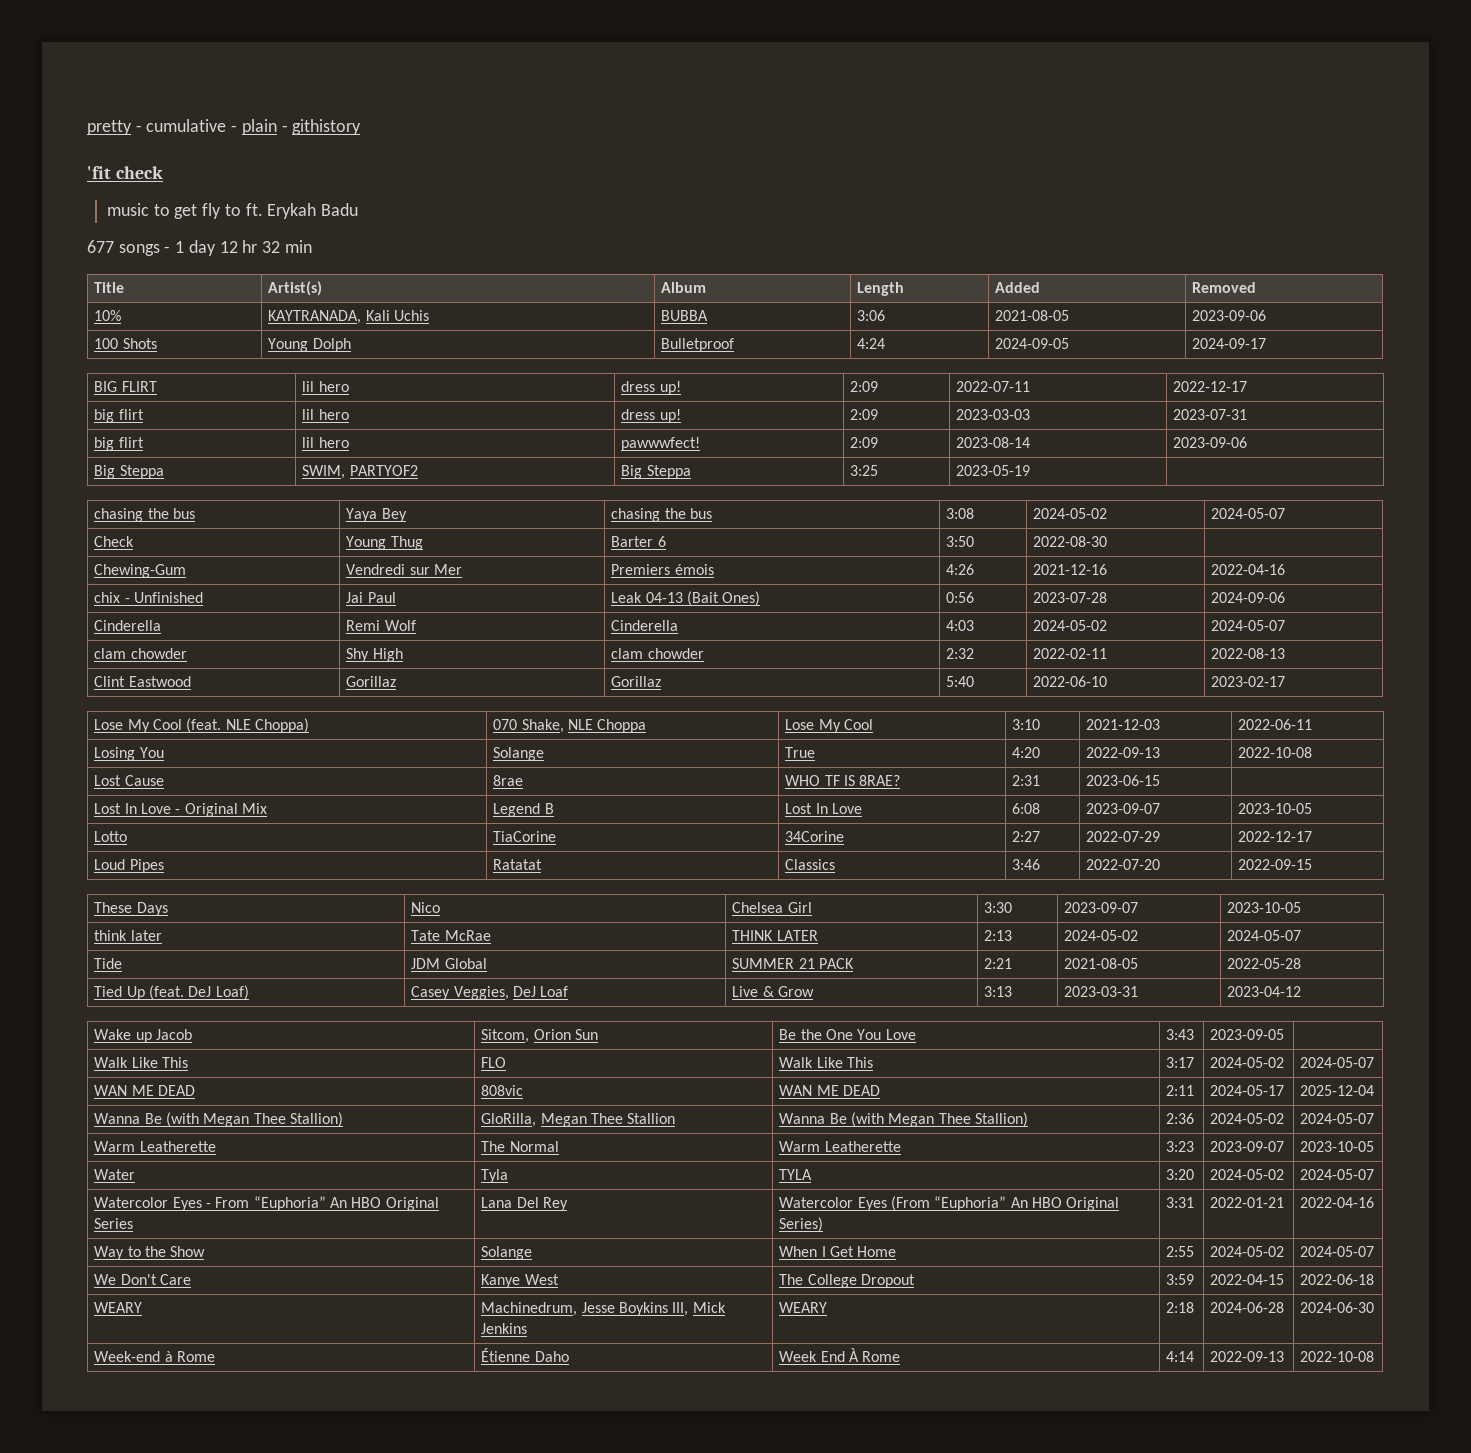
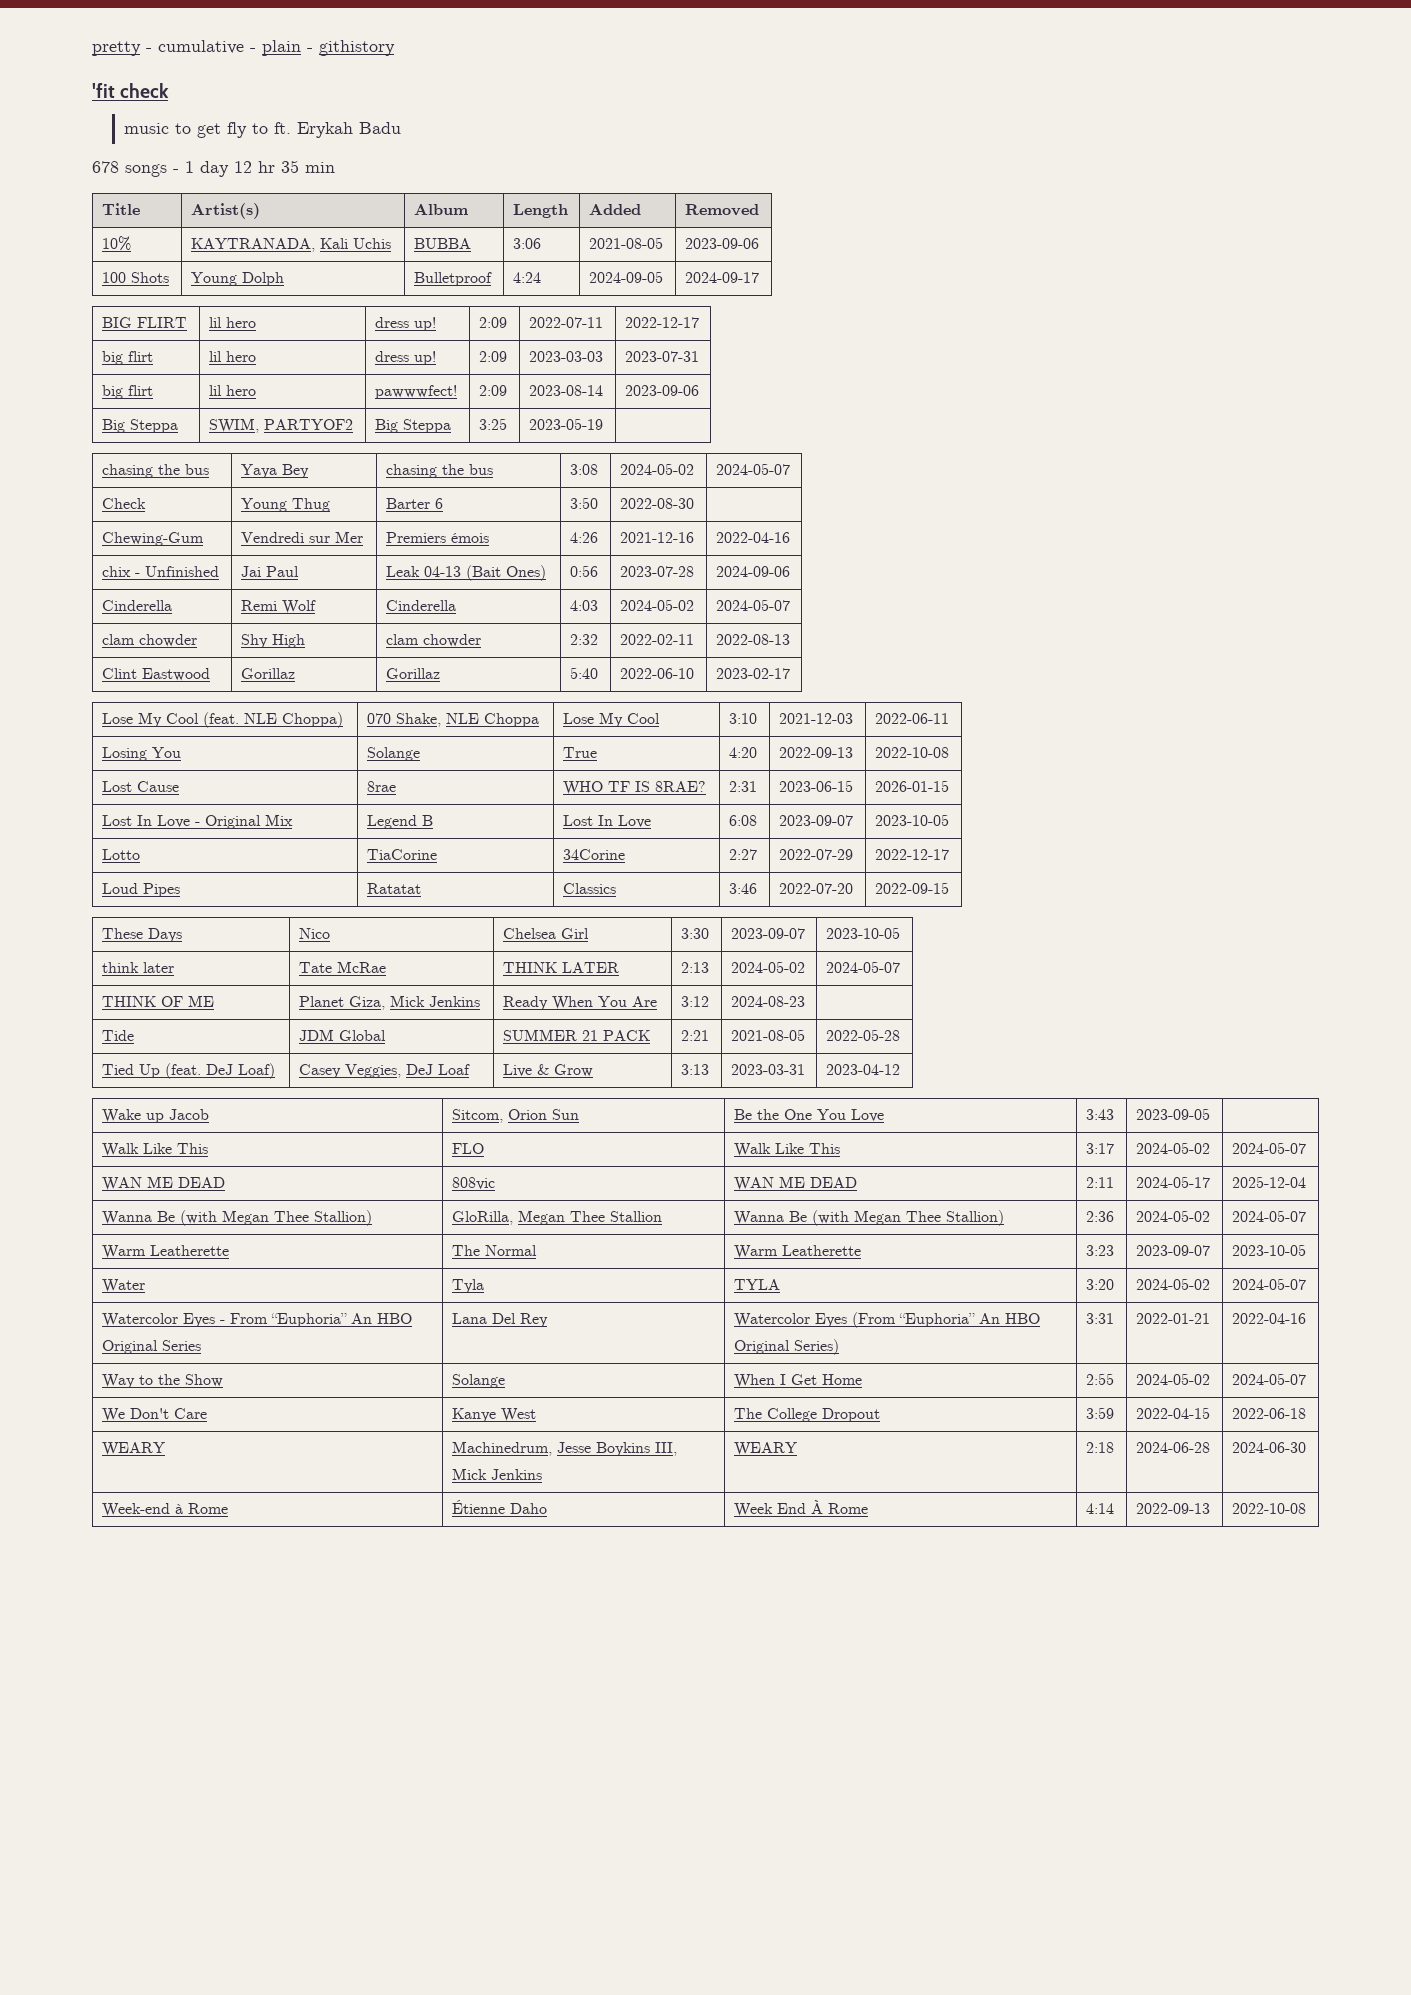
[87,240,114,253] 677 -> [92,161,119,173] 678
[262,241,281,253] 32 -> [281,160,299,173] 35
(1161, 780) none -> [875,780,950,792] 2026-01-15
(1302, 935) none -> [102,995,215,1007] [299,995,481,1010] [503,996,658,1010] [681,996,710,1007] [731,996,806,1007] // THINK OF ME | Planet Giza, Mick Jenkins | Ready When You Are | 3:12 | 2024-08-23 |

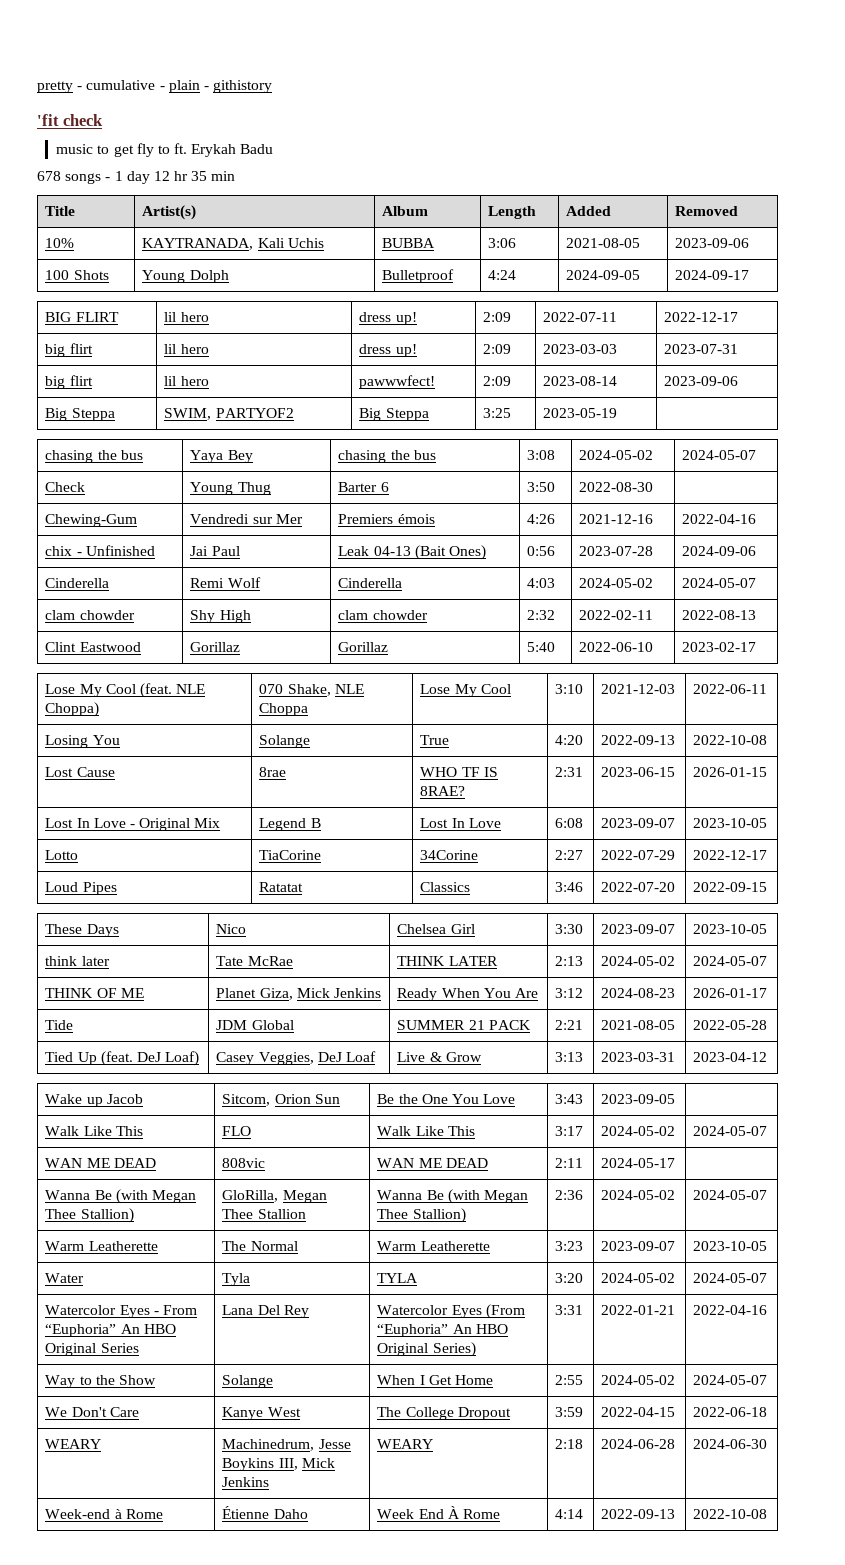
(806, 1001) none -> [693,988,768,998] 2026-01-17
[1232,1176,1307,1188] 2025-12-04 -> (676, 1163) none

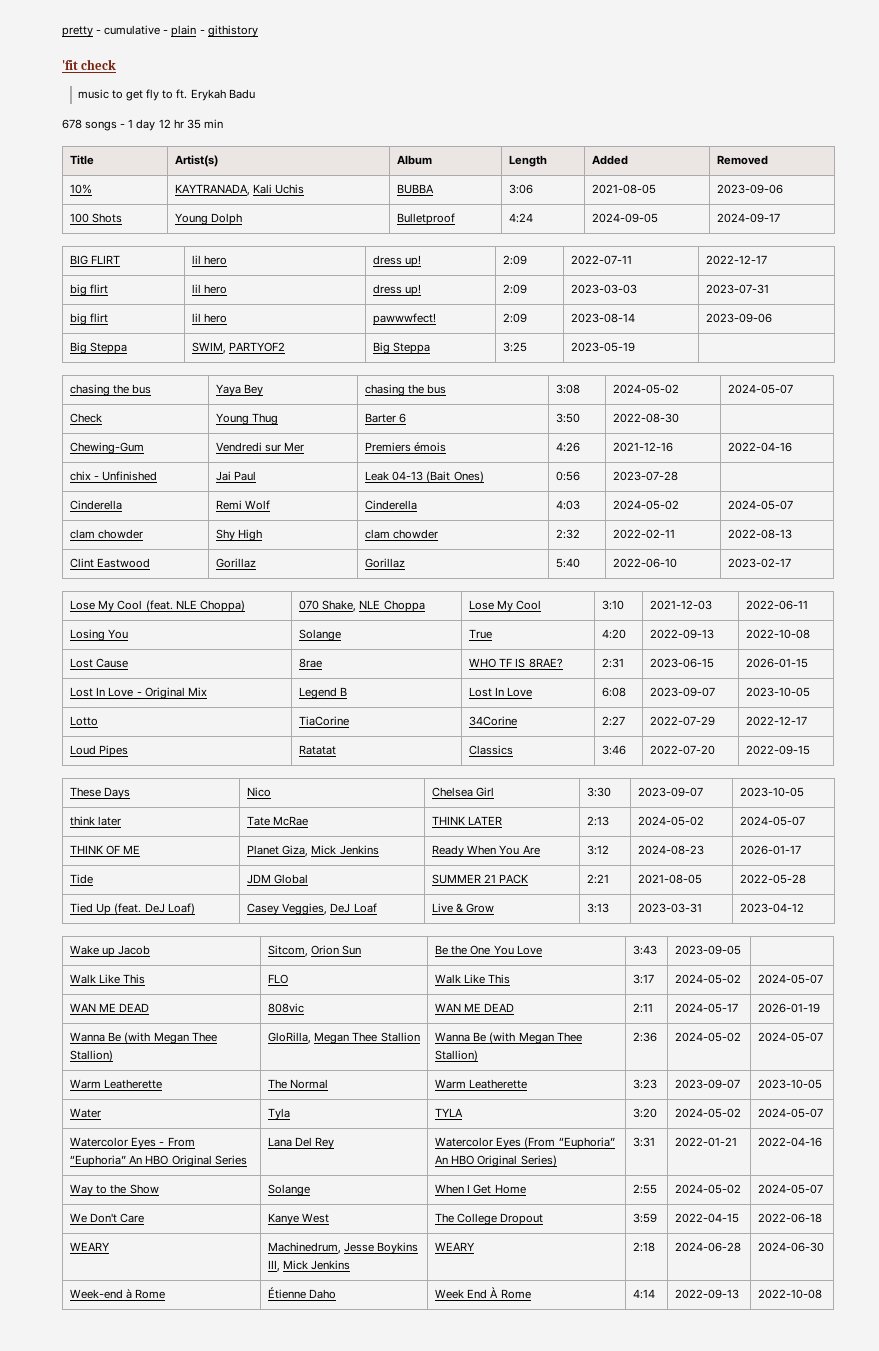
[682,546,757,556] 2024-09-06 -> (679, 476) none
(676, 1163) none -> [758,1003,821,1013] 2026-01-19

